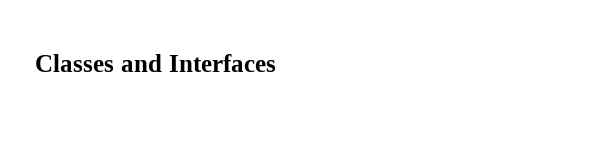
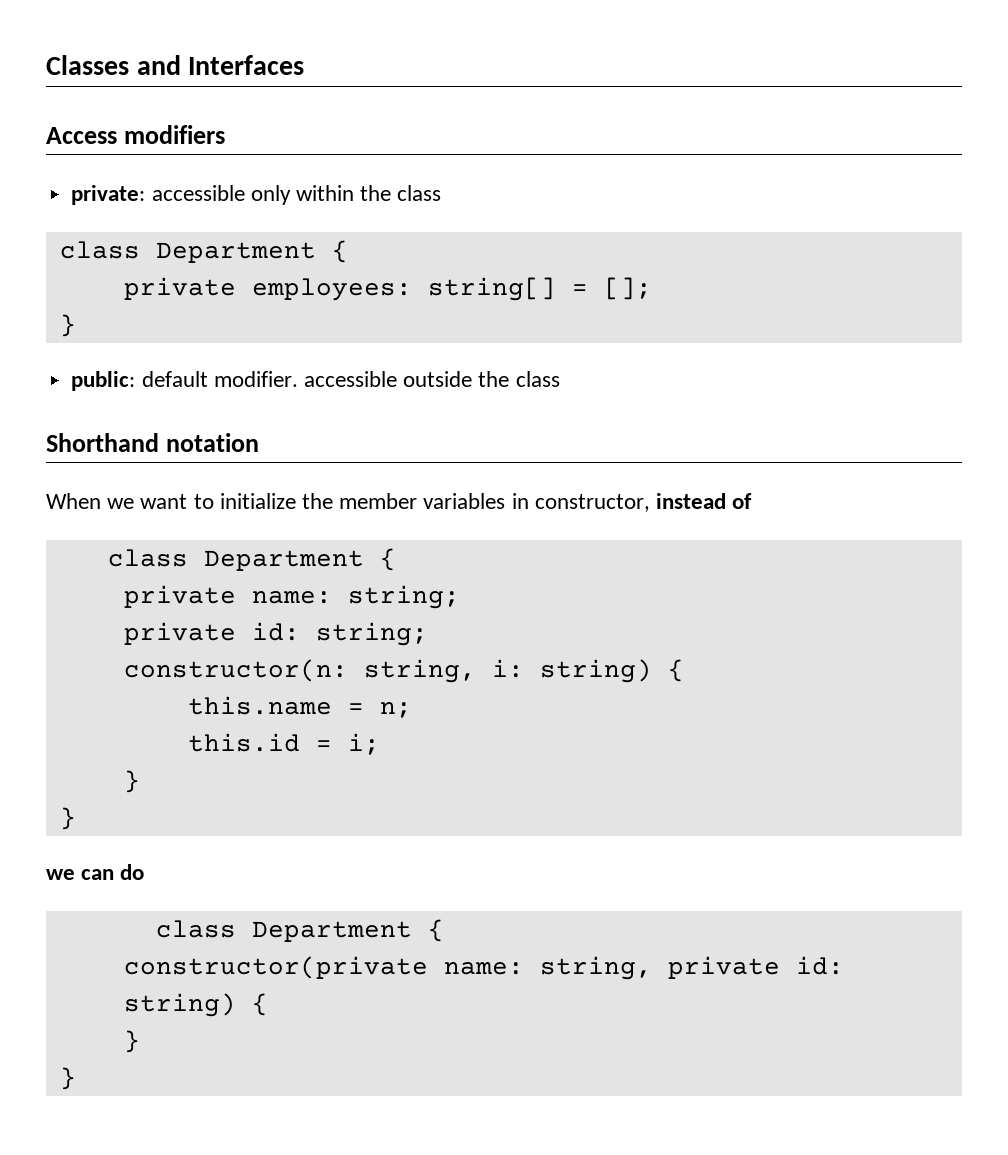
(276, 63) none -> [46,125,225,144] [71,185,442,205] [59,240,348,263] [123,277,652,301] [59,314,76,337] [71,371,560,391] [46,433,259,452] [46,493,753,512] [107,548,396,571] [123,585,460,609] [123,622,428,646] [123,659,684,683] [187,696,412,718] [187,733,380,755] [123,770,140,793] [59,807,76,830] [46,864,145,880] [155,919,444,942] [123,956,844,980] [123,993,268,1017] [123,1030,140,1053] [59,1067,76,1090] // Access modifiers // private: accessible only within the class // class Department { // private employees: string[] = []; // } // public: default modifier. accessible outside the class // Shorthand notation // When we want to initialize the member variables in constructor, instead of // class Department { // private name: string; // private id: string; // constructor(n: string, i: string) { // this.name = n; // this.id = i; // } // } // we can do // class Department { // constructor(private name: string, private id: string) { // } // }

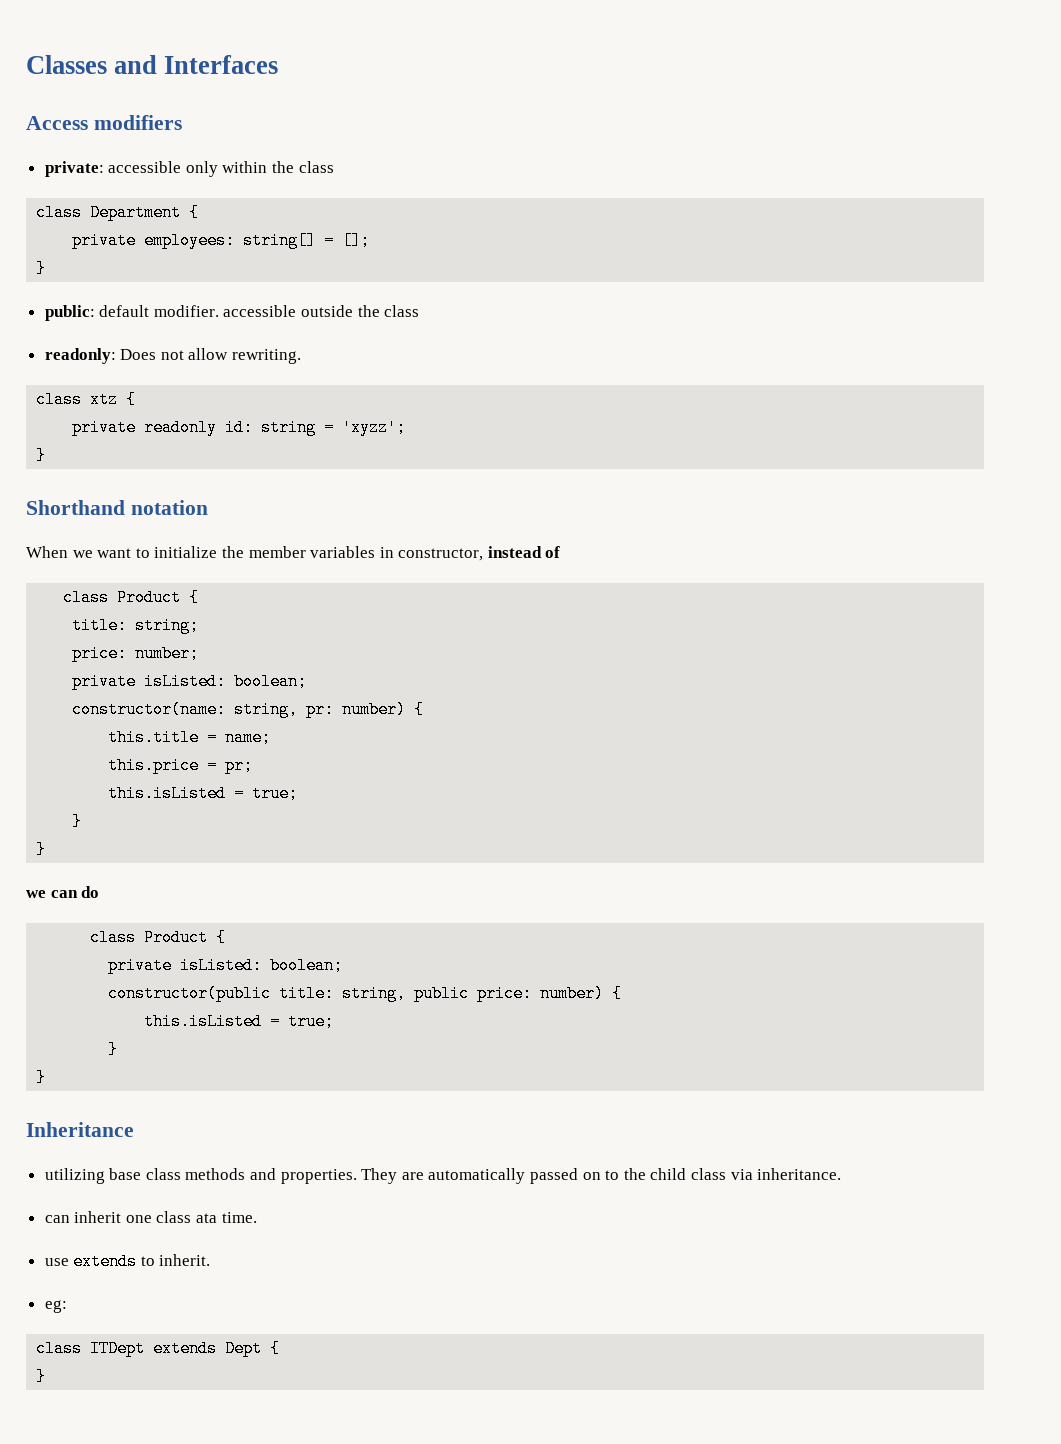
(560, 379) none -> [44,348,302,364] [36,391,137,408] [72,419,407,436] [36,447,47,464] // readonly: Does not allow rewriting. // class xtz { // private readonly id: string = 'xyzz'; // }
[203,548,396,571] [123,585,460,609] [123,622,428,646] [123,659,684,683] [187,696,412,718] [187,733,380,755] Department { // private name: string; // private id: string; // constructor(n: string, i: string) { // this.name = n; // this.id = i; -> [117,589,200,606] [72,617,200,634] [72,645,200,662] [72,673,308,690] [72,701,425,718] [108,729,272,746] [108,757,254,774] [108,785,299,802] Product { // title: string; // price: number; // private isListed: boolean; // constructor(name: string, pr: number) { // this.title = name; // this.price = pr; // this.isListed = true;
[251,919,444,942] [123,956,844,980] [123,993,268,1017] [123,1030,140,1053] Department { // constructor(private name: string, private id: string) { // } -> [144,929,227,946] [108,957,344,974] [108,985,623,1002] [144,1013,335,1030] [108,1041,119,1058] [36,1069,47,1086] [26,1122,134,1137] [44,1168,842,1184] [44,1211,257,1223] [44,1253,211,1270] [44,1300,67,1313] [36,1340,281,1357] Product { // private isListed: boolean; // constructor(public title: string, public price: number) { // this.isListed = true; // } // } // Inheritance // utilizing base class methods and properties. They are automatically passed on to the child class via inheritance. // can inherit one class ata time. // use extends to inherit. // eg: // class ITDept extends Dept {

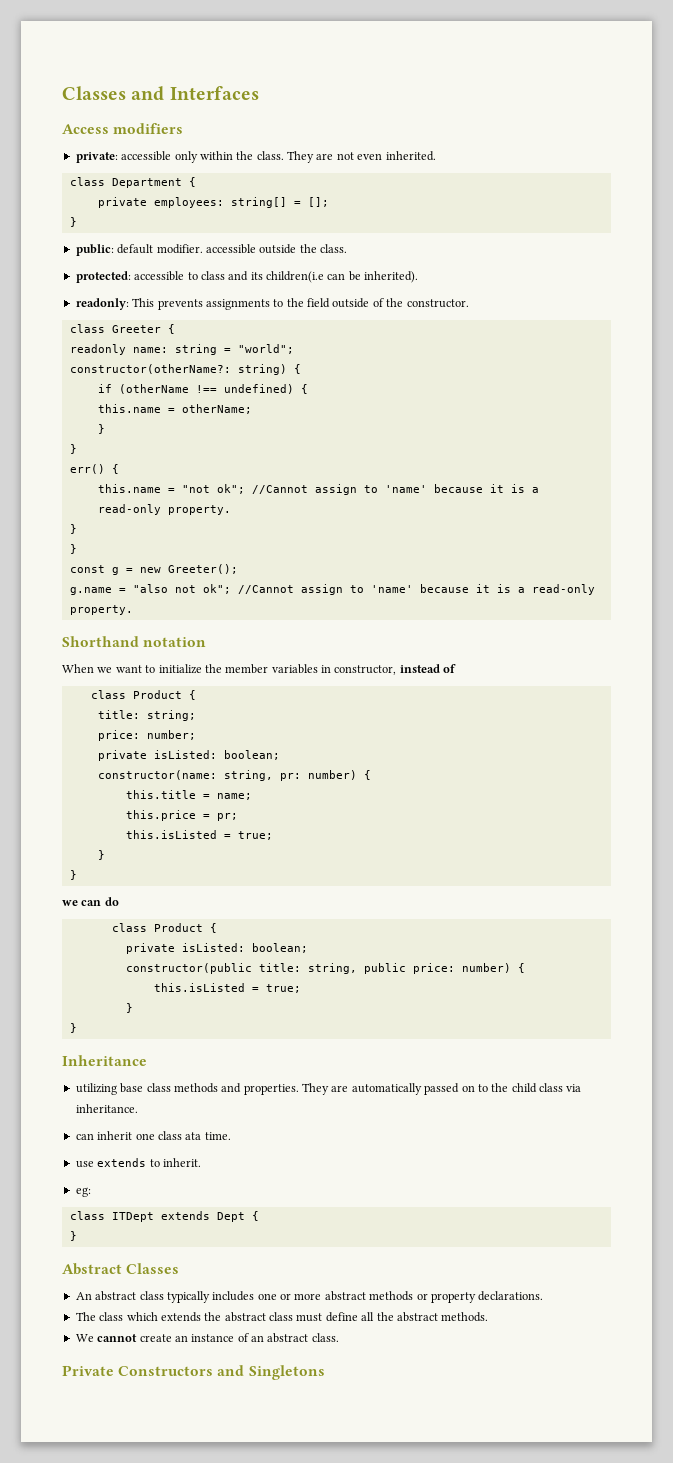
[298,161,334,173] class -> [256,151,436,163] class. They are not even inherited.
[384,305,420,317] [44,348,302,364] [36,391,137,408] [72,419,407,436] [36,447,47,464] class // readonly: Does not allow rewriting. // class xtz { // private readonly id: string = 'xyzz'; // } -> [320,244,347,253] [75,271,419,283] [75,298,469,310] [69,324,175,334] [69,344,294,355] [69,364,301,375] [97,384,308,394] [97,404,252,414] [97,424,105,434] [69,444,77,454] [69,464,119,474] [97,484,539,495] [97,504,231,515] [69,524,77,534] [69,544,77,554] [69,564,238,575] [69,584,595,595] [69,605,133,615] class. // protected: accessible to class and its children(i.e can be inherited). // readonly: This prevents assignments to the field outside of the constructor. // class Greeter { // readonly name: string = "world"; // constructor(otherName?: string) { // if (otherName !== undefined) { // this.name = otherName; // } // } // err() { // this.name = "not ok"; //Cannot assign to 'name' because it is a read-only property. // } // } // const g = new Greeter(); // g.name = "also not ok"; //Cannot assign to 'name' because it is a read-only property.
(47, 1376) none -> [62,1263,180,1275] [75,1291,544,1303] [75,1312,489,1322] [75,1333,339,1343] [62,1365,325,1380] // Abstract Classes // An abstract class typically includes one or more abstract methods or property declarations. // The class which extends the abstract class must define all the abstract methods. // We cannot create an instance of an abstract class. // Private Constructors and Singletons

